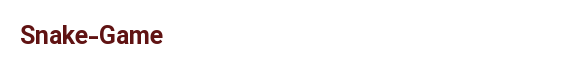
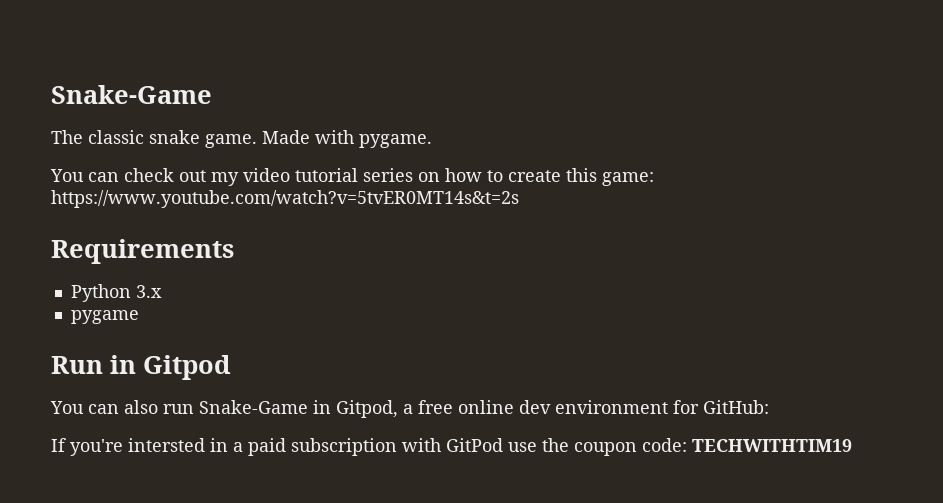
[20,25,163,44] Snake-Game -> [51,85,212,104] [51,130,432,148] [50,168,654,186] [51,190,519,208] [51,239,234,264] [70,284,162,302] [70,310,139,324] [51,355,231,380] [50,400,769,418] [51,438,852,456] Snake-Game // The classic snake game. Made with pygame. // You can check out my video tutorial series on how to create this game: https://www.youtube.com/watch?v=5tvER0MT14s&t=2s // Requirements // Python 3.x // pygame // Run in Gitpod // You can also run Snake-Game in Gitpod, a free online dev environment for GitHub: // If you're intersted in a paid subscription with GitPod use the coupon code: TECHWITHTIM19

